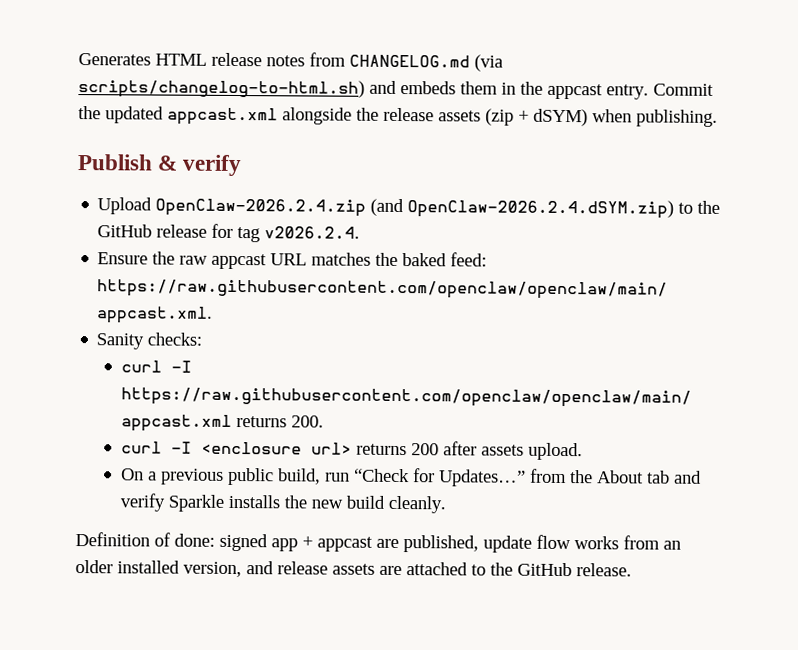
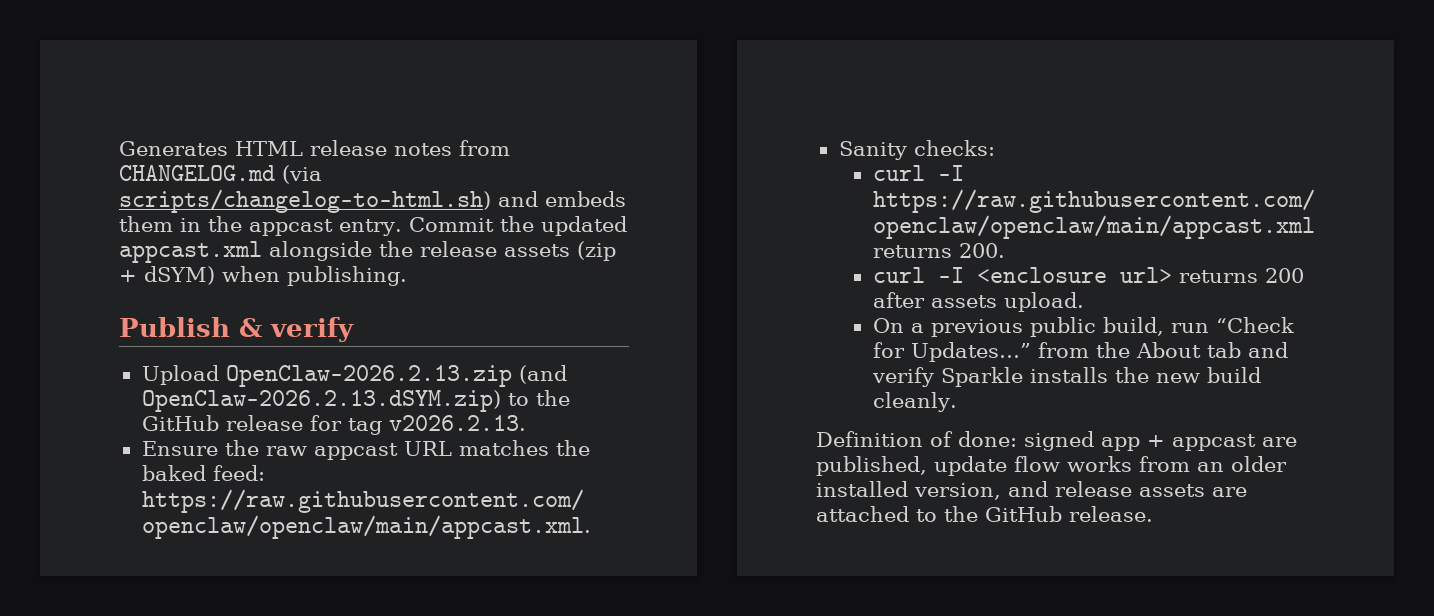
[155,198,675,219] OpenClaw-2026.2.4.zip (and OpenClaw-2026.2.4.dSYM.zip) -> [225,365,567,387] [141,390,501,412] OpenClaw-2026.2.13.zip (and OpenClaw-2026.2.13.dSYM.zip)
[264,226,361,239] v2026.2.4. -> [388,415,526,431] v2026.2.13.

